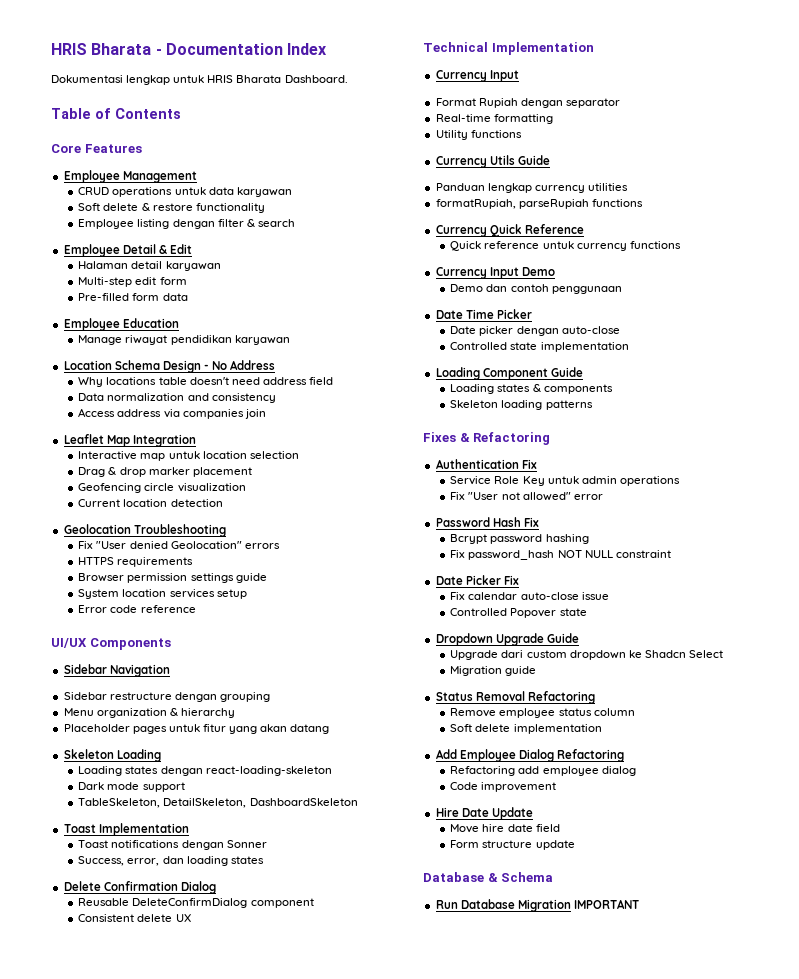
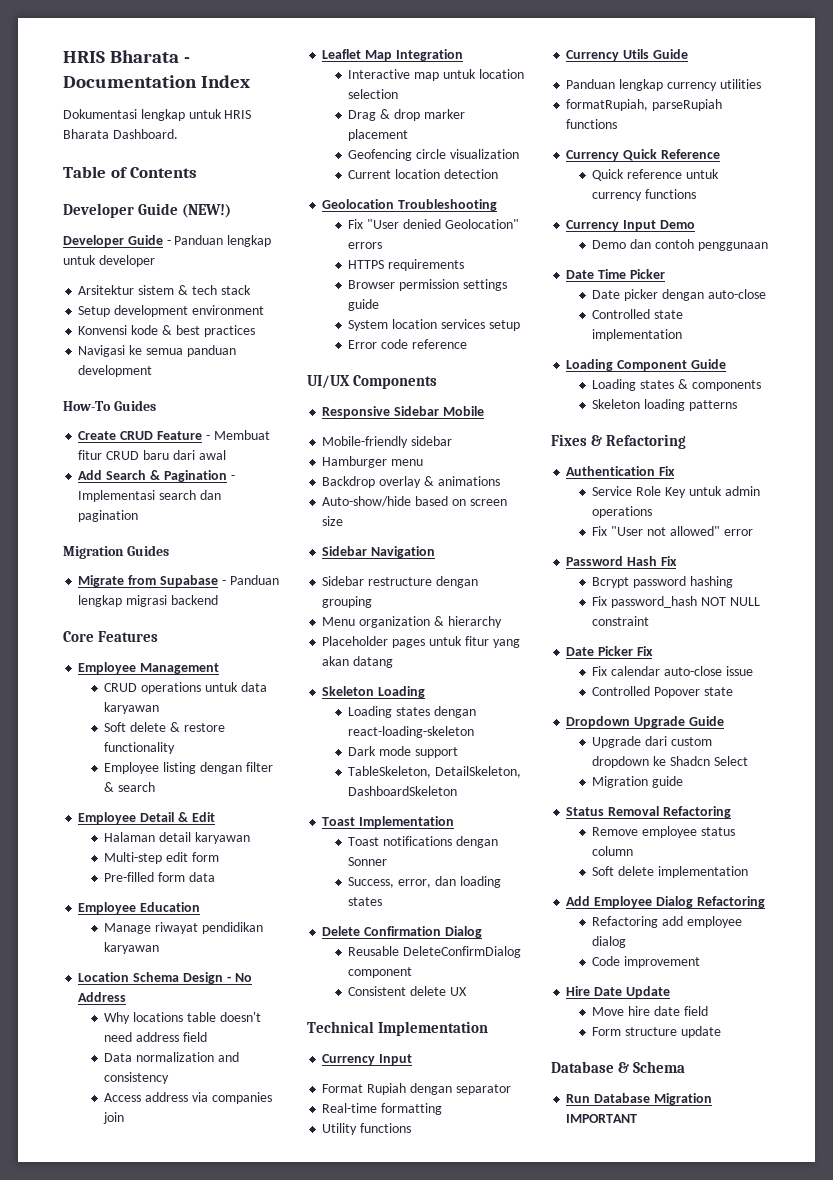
(181, 113) none -> [63,203,232,218] [63,235,272,247] [63,255,155,267] [78,285,251,295] [78,305,264,317] [78,325,255,337] [78,345,236,357] [78,365,153,377] [63,400,156,411] [78,430,270,440] [78,450,226,460] [78,470,235,482] [78,490,221,502] [78,510,139,522] [63,545,169,559] [78,575,279,587] [78,595,218,607] // Developer Guide (NEW!) // Developer Guide - Panduan lengkap untuk developer // Arsitektur sistem & tech stack // Setup development environment // Konvensi kode & best practices // Navigasi ke semua panduan development // How-To Guides // Create CRUD Feature - Membuat fitur CRUD baru dari awal // Add Search & Pagination - Implementasi search dan pagination // Migration Guides // Migrate from Supabase - Panduan lengkap migrasi backend
(171, 644) none -> [322,406,484,418] [322,436,453,448] [322,456,424,468] [322,476,500,488] [322,496,507,507] [322,516,344,526] // Responsive Sidebar Mobile // Mobile-friendly sidebar // Hamburger menu // Backdrop overlay & animations // Auto-show/hide based on screen size

